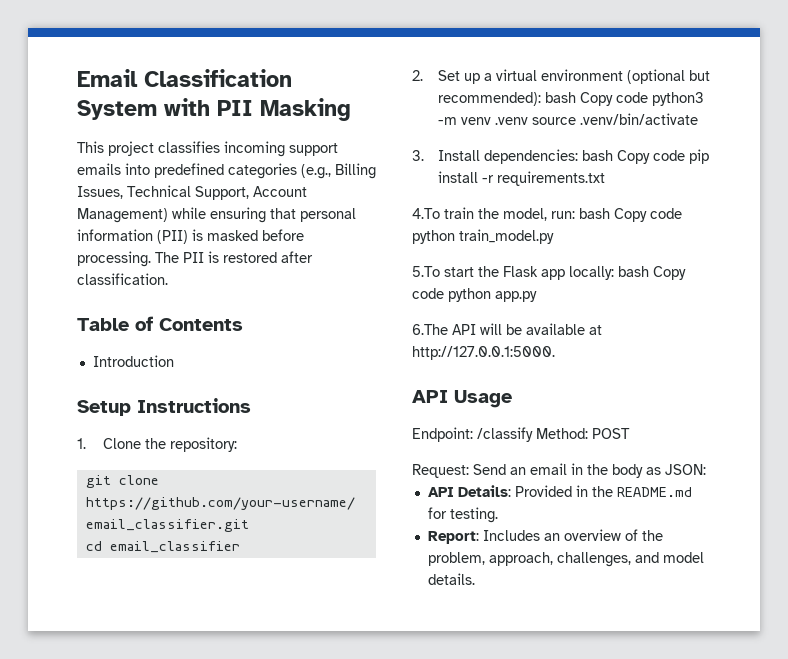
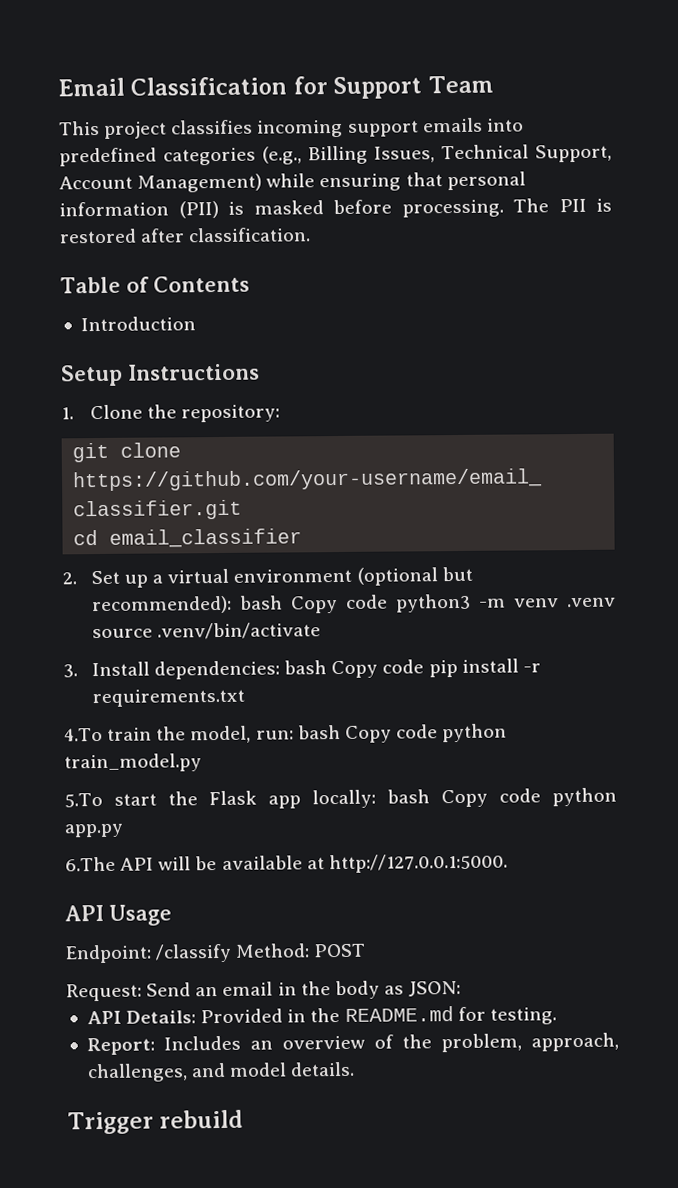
[77,98,351,121] System with PII Masking -> [292,75,494,100] for Support Team
(475, 579) none -> [67,1109,244,1135] // Trigger rebuild

